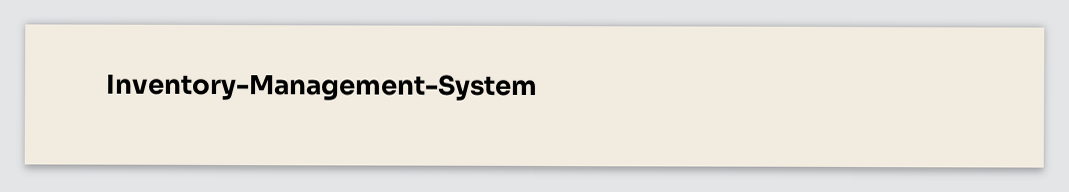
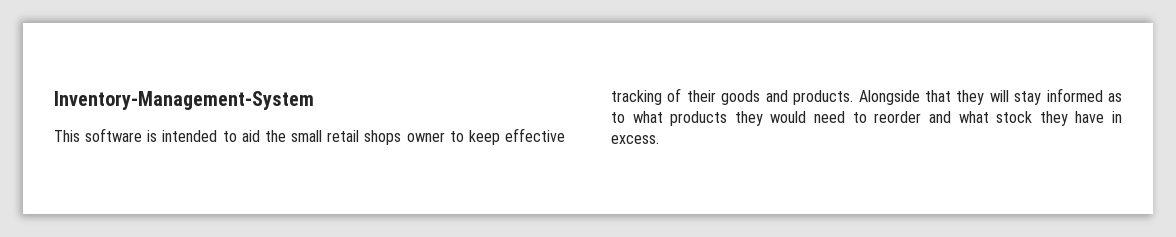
(538, 87) none -> [54,128,565,145] [611,88,1122,105] [611,111,1122,126] [611,135,659,144] // This software is intended to aid the small retail shops owner to keep effective tracking of their goods and products. Alongside that they will stay informed as to what products they would need to reorder and what stock they have in excess.

